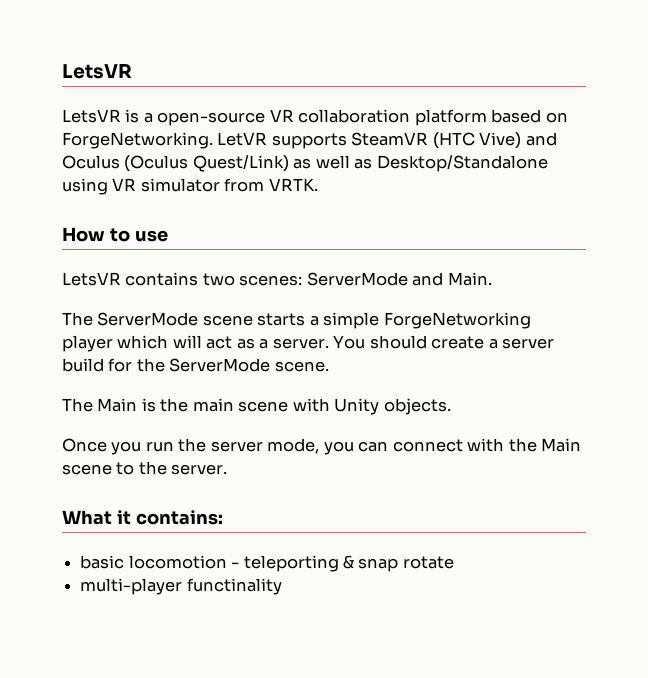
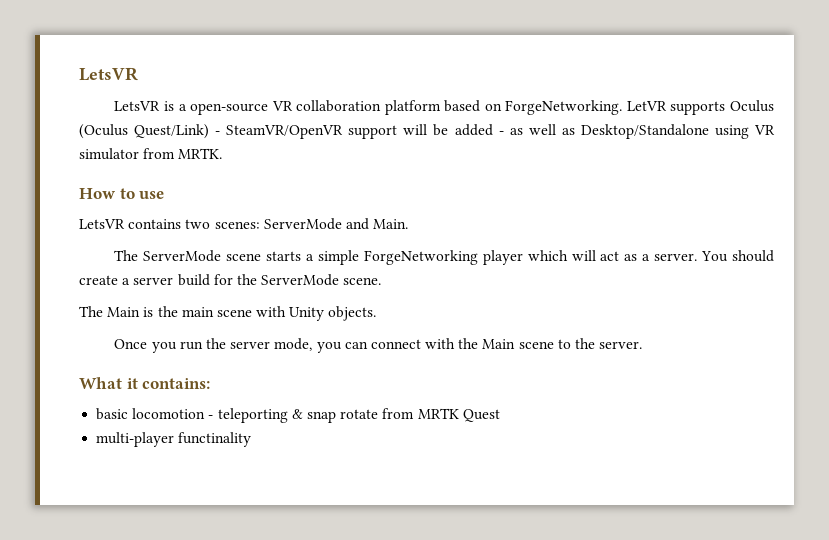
[351,132,557,149] [62,155,289,172] SteamVR (HTC Vive) and Oculus (Oculus Quest/Link) -> [729,100,774,112] [79,124,504,139] Oculus (Oculus Quest/Link) - SteamVR/OpenVR support will be added -
[268,178,318,191] VRTK. -> [178,148,223,159] MRTK.
(454, 562) none -> [382,408,500,422] from MRTK Quest

